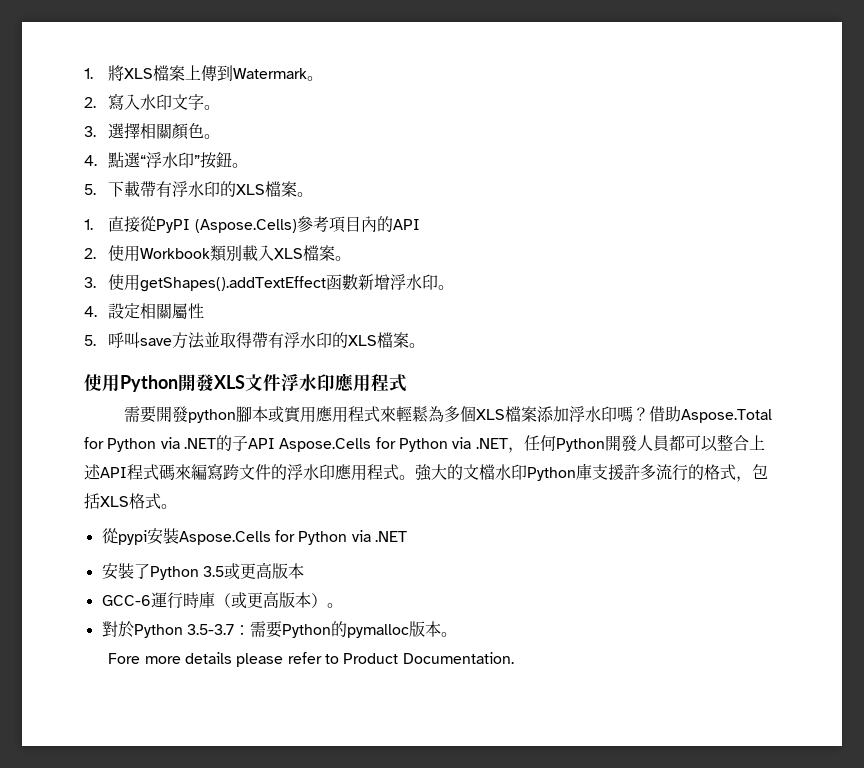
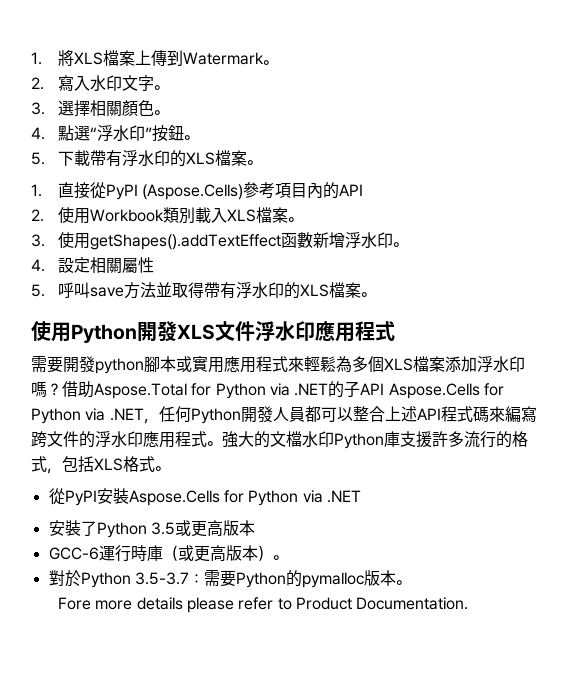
[117,530,147,545] pypi -> [64,490,97,506] PyPI

